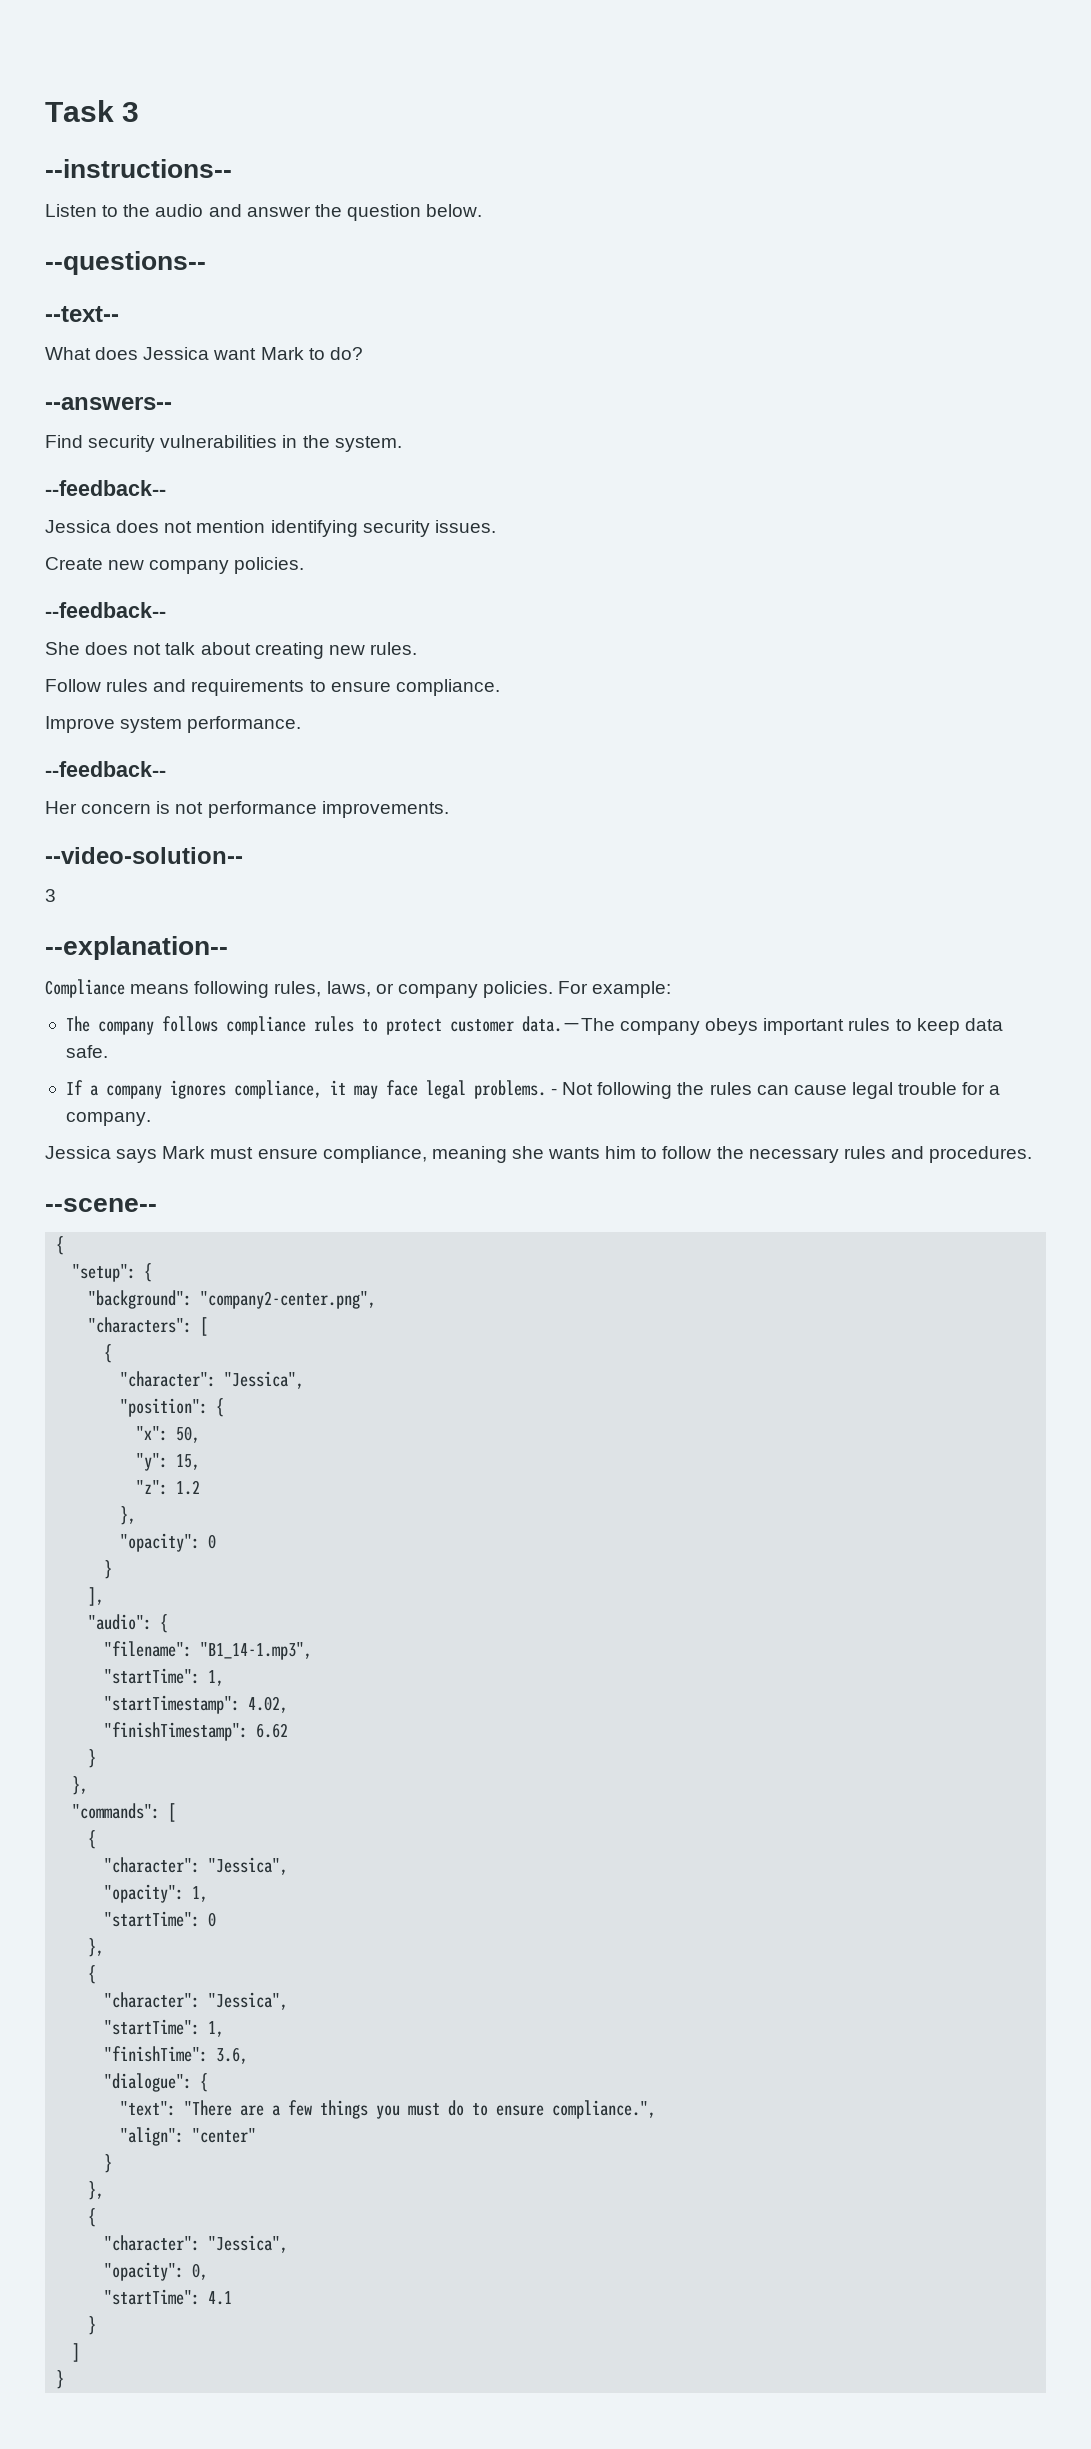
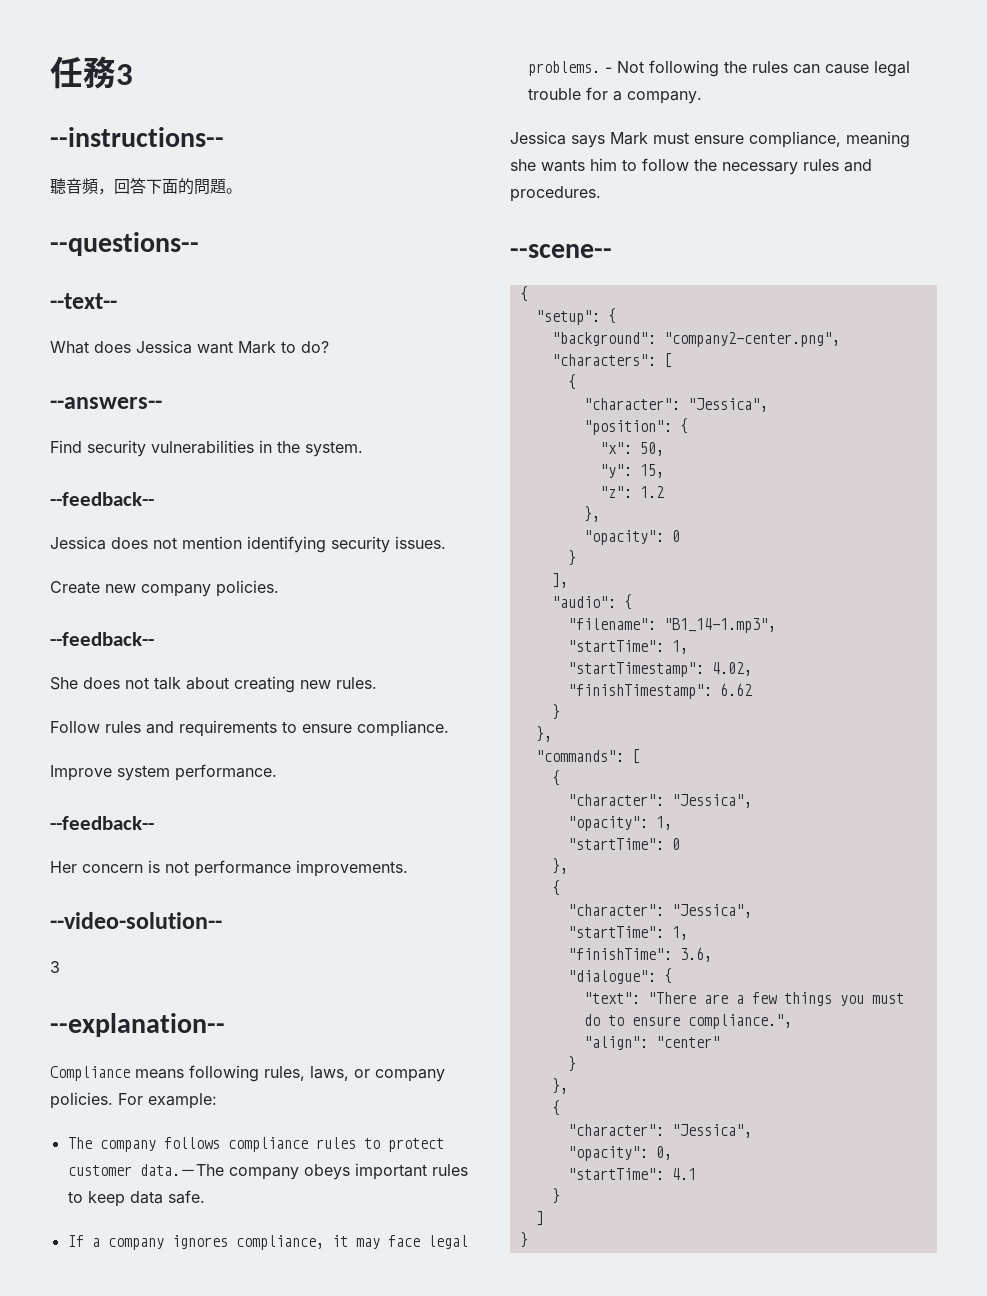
[45,100,114,122] Task -> [50,56,116,89] 任務
[45,204,483,221] Listen to the audio and answer the question below. -> [50,178,242,195] 聽音頻，回答下面的問題。

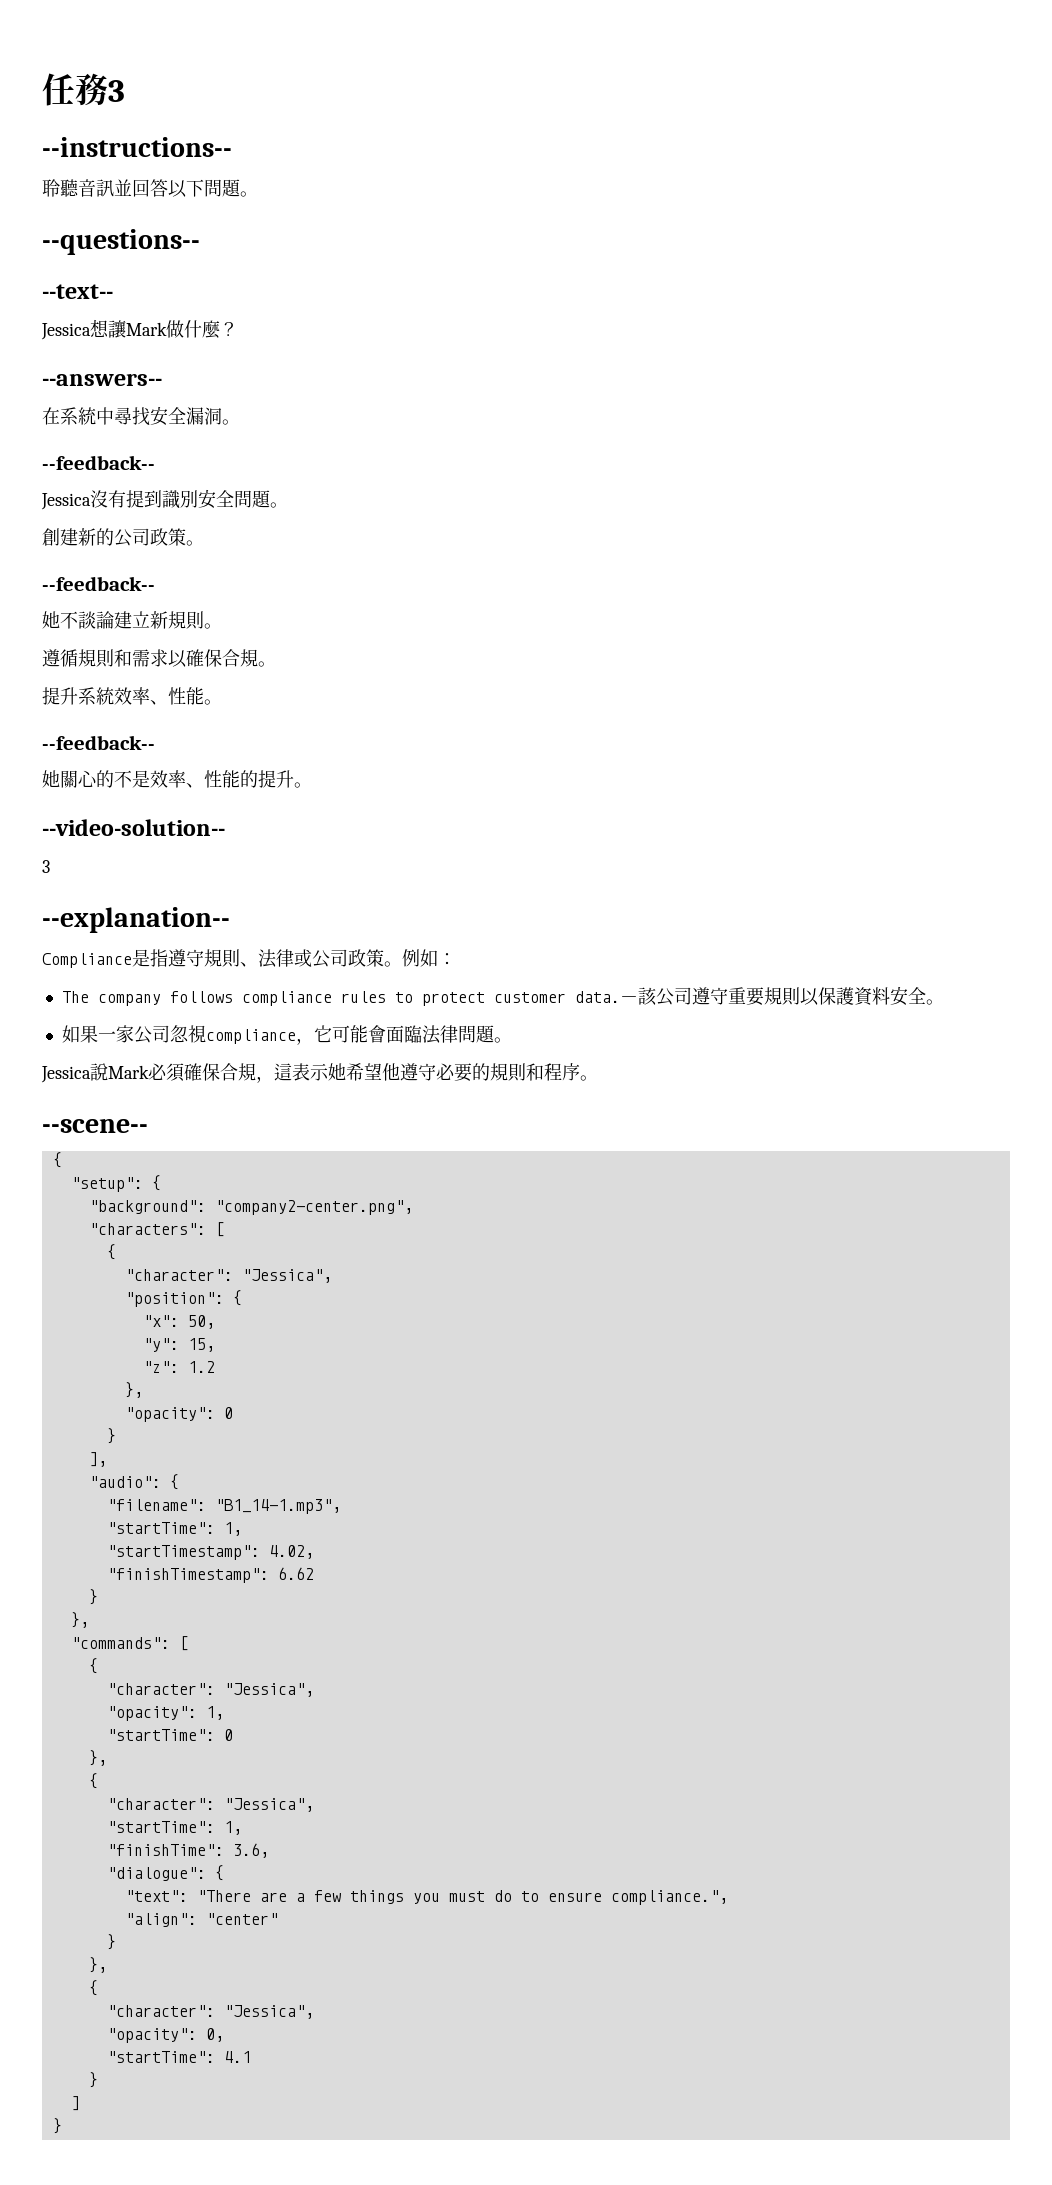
[50,178,194,195] 聽音頻，回答下面的 -> [42,179,204,198] 聆聽音訊並回答以下
[50,340,329,354] [50,397,162,409] [50,440,363,457] [50,492,154,506] [50,536,446,553] [50,580,279,597] [50,632,154,646] [50,676,377,693] [50,720,449,737] [50,764,277,781] [50,816,154,830] [50,860,408,877] [50,912,222,929] [50,961,60,973] [50,1013,225,1037] [50,1065,445,1082] [50,1092,217,1109] What does Jessica want Mark to do? // --answers-- // Find security vulnerabilities in the system. // --feedback-- // Jessica does not mention identifying security issues. // Create new company policies. // --feedback-- // She does not talk about creating new rules. // Follow rules and requirements to ensure compliance. // Improve system performance. // --feedback-- // Her concern is not performance improvements. // --video-solution-- // 3 // --explanation-- // Compliance means following rules, laws, or company policies. For example: -> [41,319,238,340] [42,373,162,386] [42,406,240,426] [42,455,155,470] [41,489,288,510] [42,528,204,547] [42,576,155,591] [42,611,222,630] [42,649,276,668] [42,687,222,705] [42,735,155,750] [42,770,312,788] [42,819,225,836] [42,860,50,873] [42,907,230,933] [42,949,456,968] Jessica想讓Mark做什麼？ // --answers-- // 在系統中尋找安全漏洞。 // --feedback-- // Jessica沒有提到識別安全問題。 // 創建新的公司政策。 // --feedback-- // 她不談論建立新規則。 // 遵循規則和需求以確保合規。 // 提升系統效率、性能。 // --feedback-- // 她關心的不是效率、性能的提升。 // --video-solution-- // 3 // --explanation-- // Compliance是指遵守規則、法律或公司政策。例如：
[195,1163,468,1180] [67,1190,205,1207] [67,1235,468,1250] [527,60,910,77] [527,87,702,104] [510,131,910,148] [510,158,872,175] [510,186,601,202] The company obeys important rules to keep data safe. // If a company ignores compliance, it may face legal problems. - Not following the rules can cause legal trouble for a company. // Jessica says Mark must ensure compliance, meaning she wants him to follow the necessary rules and procedures. -> [637,986,944,1006] [61,1025,512,1045] [41,1063,598,1083] 該公司遵守重要規則以保護資料安全。 // 如果一家公司忽視compliance，它可能會面臨法律問題。 // Jessica說Mark必須確保合規，這表示她希望他遵守必要的規則和程序。

